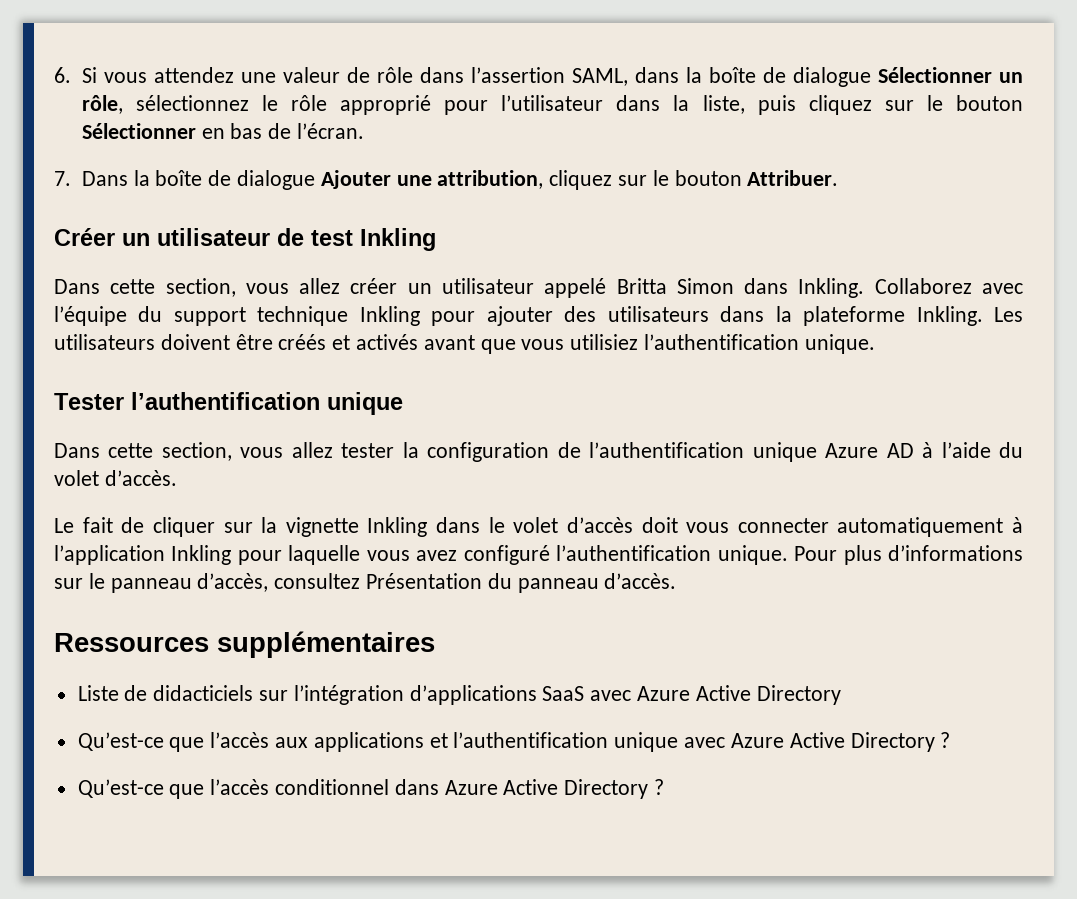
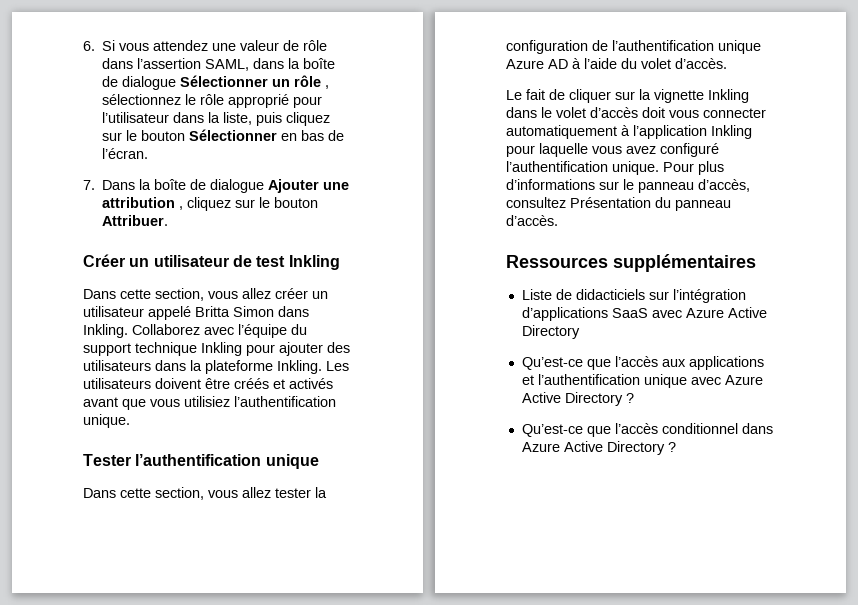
[81,95,123,114] rôle, -> [294,75,330,89] rôle ,
[437,170,544,189] attribution, -> [102,197,184,210] attribution ,

